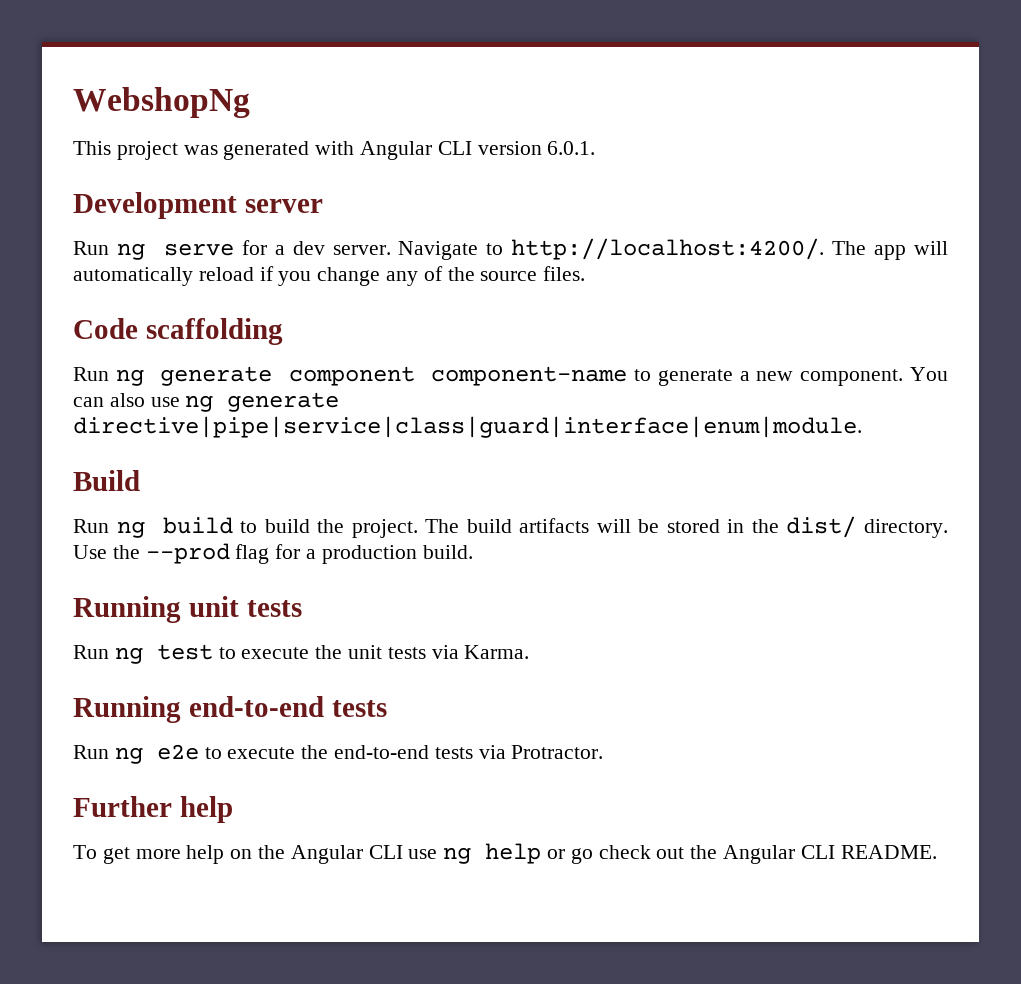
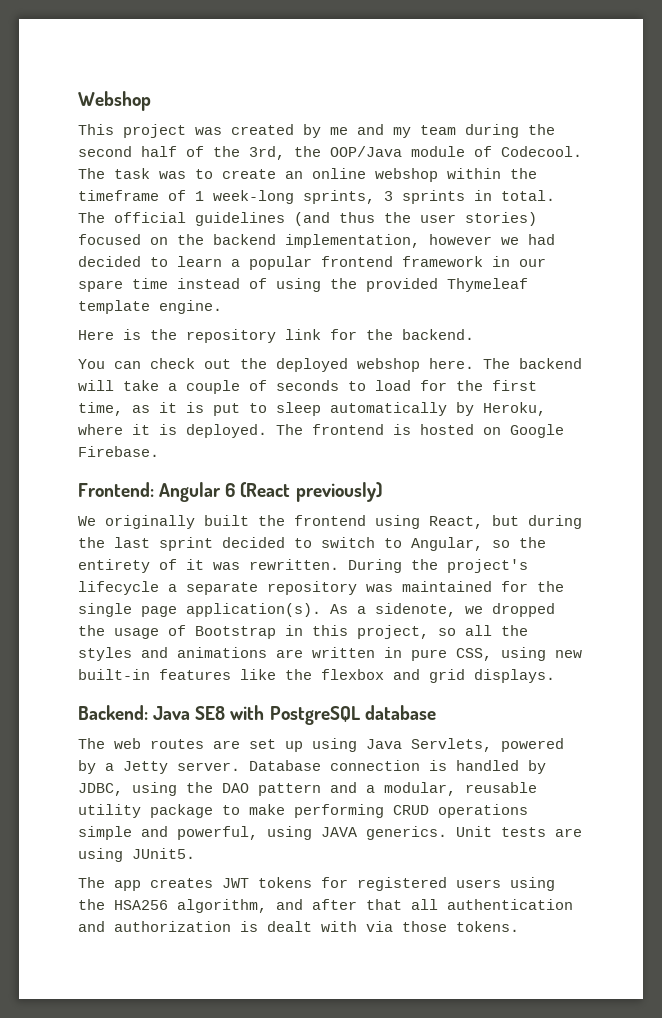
[73,87,250,118] WebshopNg -> [78,91,151,111] Webshop
[223,141,596,160] [73,192,323,219] [73,238,948,260] [73,266,586,286] [73,318,283,345] [73,366,948,386] [73,392,340,412] [73,416,862,438] [73,470,140,491] [73,516,949,538] [73,543,473,564] [73,596,302,623] [73,644,530,664] [73,696,387,723] [73,744,604,764] [73,796,233,823] [73,843,937,864] generated with Angular CLI version 6.0.1. // Development server // Run ng serve for a dev server. Navigate to http://localhost:4200/. The app will automatically reload if you change any of the source files. // Code scaffolding // Run ng generate component component-name to generate a new component. You can also use ng generate directive|pipe|service|class|guard|interface|enum|module. // Build // Run ng build to build the project. The build artifacts will be stored in the dist/ directory. Use the --prod flag for a production build. // Running unit tests // Run ng test to execute the unit tests via Karma. // Running end-to-end tests // Run ng e2e to execute the end-to-end tests via Protractor. // Further help // To get more help on the Angular CLI use ng help or go check out the Angular CLI README. -> [231,124,555,138] [78,146,582,160] [78,168,537,182] [78,190,555,204] [78,212,537,226] [78,234,555,248] [78,256,546,270] [78,278,528,292] [78,300,222,314] [78,329,474,343] [78,358,582,372] [78,380,537,394] [78,402,546,416] [78,424,564,438] [78,446,159,457] [78,482,382,502] [78,515,582,529] [78,537,546,551] [78,559,528,573] [78,581,564,595] [78,603,555,617] [78,625,528,639] [78,647,582,661] [78,669,555,683] [78,705,436,725] [78,738,564,752] [78,760,546,774] [78,782,537,796] [78,804,528,818] [78,826,582,840] [78,848,195,862] [78,877,555,891] [78,899,573,913] [78,921,519,932] created by me and my team during the second half of the 3rd, the OOP/Java module of Codecool. The task was to create an online webshop within the timeframe of 1 week-long sprints, 3 sprints in total. The official guidelines (and thus the user stories) focused on the backend implementation, however we had decided to learn a popular frontend framework in our spare time instead of using the provided Thymeleaf template engine. // Here is the repository link for the backend. // You can check out the deployed webshop here. The backend will take a couple of seconds to load for the first time, as it is put to sleep automatically by Heroku, where it is deployed. The frontend is hosted on Google Firebase. // Frontend: Angular 6 (React previously) // We originally built the frontend using React, but during the last sprint decided to switch to Angular, so the entirety of it was rewritten. During the project's lifecycle a separate repository was maintained for the single page application(s). As a sidenote, we dropped the usage of Bootstrap in this project, so all the styles and animations are written in pure CSS, using new built-in features like the flexbox and grid displays. // Backend: Java SE8 with PostgreSQL database // The web routes are set up using Java Servlets, powered by a Jetty server. Database connection is handled by JDBC, using the DAO pattern and a modular, reusable utility package to make performing CRUD operations simple and powerful, using JAVA generics. Unit tests are using JUnit5. // The app creates JWT tokens for registered users using the HSA256 algorithm, and after that all authentication and authorization is dealt with via those tokens.

